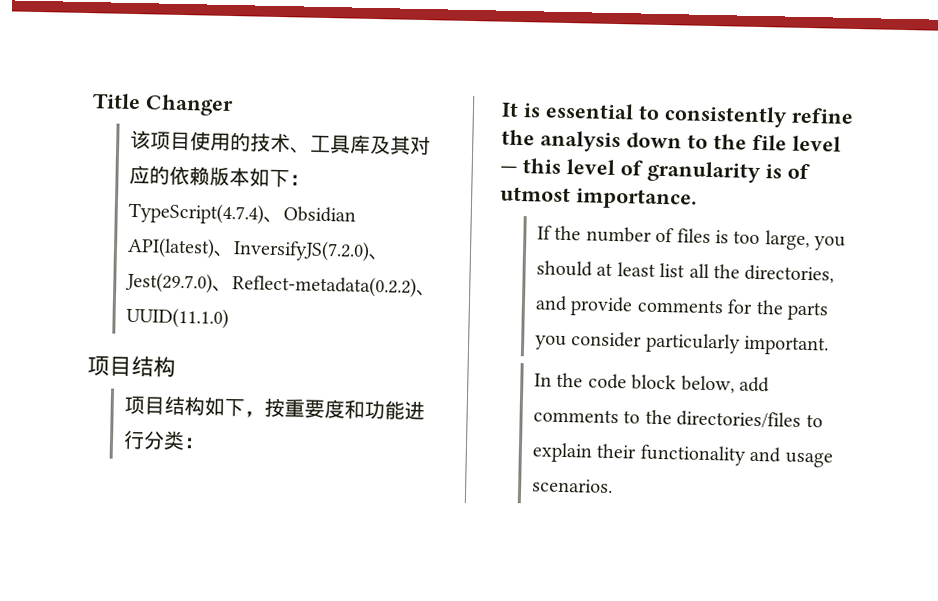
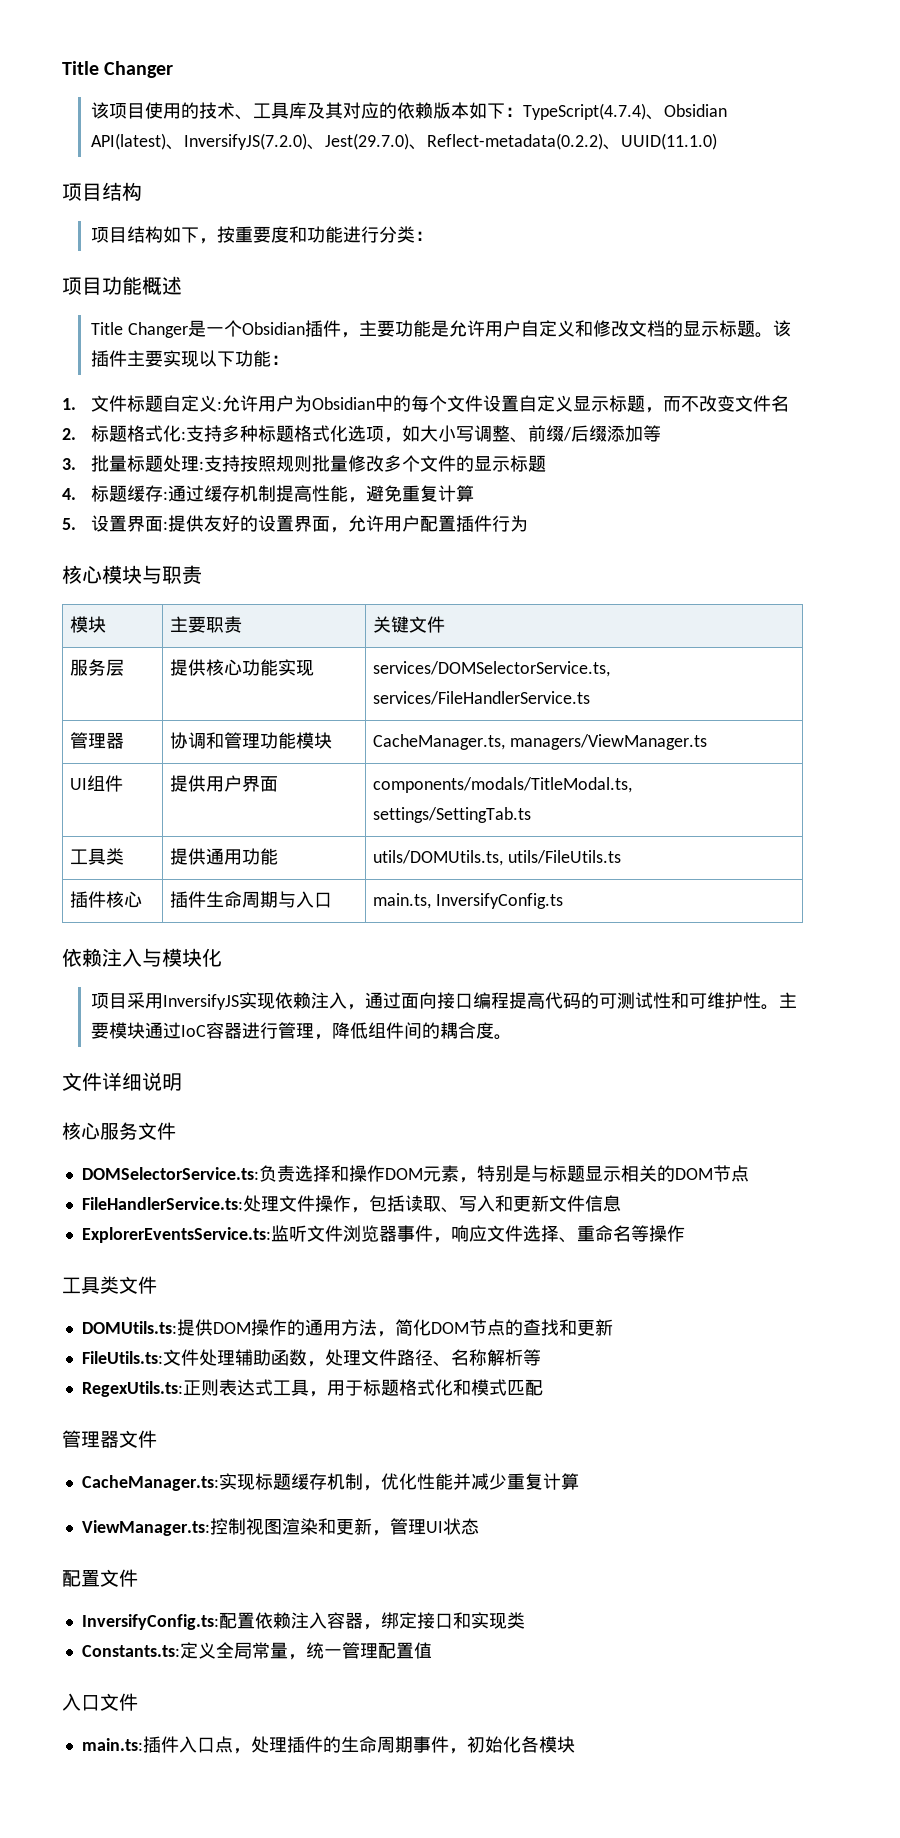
[501,102,854,128] [501,129,841,153] [500,158,810,184] [500,186,697,210] [536,225,847,251] [535,260,835,284] [534,295,829,321] [533,331,830,356] [533,372,770,394] [532,408,823,429] [531,442,833,468] [531,478,613,494] It is essential to consistently refine the analysis down to the file level — this level of granularity is of utmost importance. // If the number of files is too large, you should at least list all the directories, and provide comments for the parts you consider particularly important. // In the code block below, add comments to the directories/files to explain their functionality and usage scenarios. -> [62,276,182,295] [91,320,791,338] [91,350,290,367] [62,395,790,413] [62,425,662,443] [62,455,547,472] [62,485,475,503] [62,515,529,533] [62,565,202,585] [70,616,107,633] [170,616,243,633] [373,616,446,633] [70,659,125,676] [170,659,315,676] [373,661,611,677] [373,691,591,705] [70,732,125,749] [170,732,333,749] [373,734,708,750] [70,775,124,792] [170,775,279,792] [373,777,633,793] [373,807,532,823] [70,848,125,865] [170,848,279,865] [373,850,622,866] [70,891,143,908] [170,891,333,908] [373,893,564,909] [62,948,222,967] [91,992,798,1010] [91,1022,513,1040] [62,1072,182,1091] [62,1122,176,1140] [81,1165,749,1183] [81,1195,621,1213] [81,1225,685,1243] [62,1276,157,1294] [81,1319,613,1337] [81,1349,541,1367] [81,1379,543,1397] [62,1430,157,1448] [81,1473,579,1491] [81,1518,479,1536] [62,1569,138,1587] [81,1612,525,1630] [81,1642,432,1660] [62,1693,138,1711] [81,1736,575,1754] 项目功能概述 // Title Changer是一个Obsidian插件，主要功能是允许用户自定义和修改文档的显示标题。该插件主要实现以下功能： // 1.文件标题自定义:允许用户为Obsidian中的每个文件设置自定义显示标题，而不改变文件名 // 2.标题格式化:支持多种标题格式化选项，如大小写调整、前缀/后缀添加等 // 3.批量标题处理:支持按照规则批量修改多个文件的显示标题 // 4.标题缓存:通过缓存机制提高性能，避免重复计算 // 5.设置界面:提供友好的设置界面，允许用户配置插件行为 // 核心模块与职责 // 模块 | 主要职责 | 关键文件 // 服务层 | 提供核心功能实现 | services/DOMSelectorService.ts, services/FileHandlerService.ts // 管理器 | 协调和管理功能模块 | CacheManager.ts, managers/ViewManager.ts // UI组件 | 提供用户界面 | components/modals/TitleModal.ts, settings/SettingTab.ts // 工具类 | 提供通用功能 | utils/DOMUtils.ts, utils/FileUtils.ts // 插件核心 | 插件生命周期与入口 | main.ts, InversifyConfig.ts // 依赖注入与模块化 // 项目采用InversifyJS实现依赖注入，通过面向接口编程提高代码的可测试性和可维护性。主要模块通过IoC容器进行管理，降低组件间的耦合度。 // 文件详细说明 // 核心服务文件 // DOMSelectorService.ts:负责选择和操作DOM元素，特别是与标题显示相关的DOM节点 // FileHandlerService.ts:处理文件操作，包括读取、写入和更新文件信息 // ExplorerEventsService.ts:监听文件浏览器事件，响应文件选择、重命名等操作 // 工具类文件 // DOMUtils.ts:提供DOM操作的通用方法，简化DOM节点的查找和更新 // FileUtils.ts:文件处理辅助函数，处理文件路径、名称解析等 // RegexUtils.ts:正则表达式工具，用于标题格式化和模式匹配 // 管理器文件 // CacheManager.ts:实现标题缓存机制，优化性能并减少重复计算 // ViewManager.ts:控制视图渲染和更新，管理UI状态 // 配置文件 // InversifyConfig.ts:配置依赖注入容器，绑定接口和实现类 // Constants.ts:定义全局常量，统一管理配置值 // 入口文件 // main.ts:插件入口点，处理插件的生命周期事件，初始化各模块

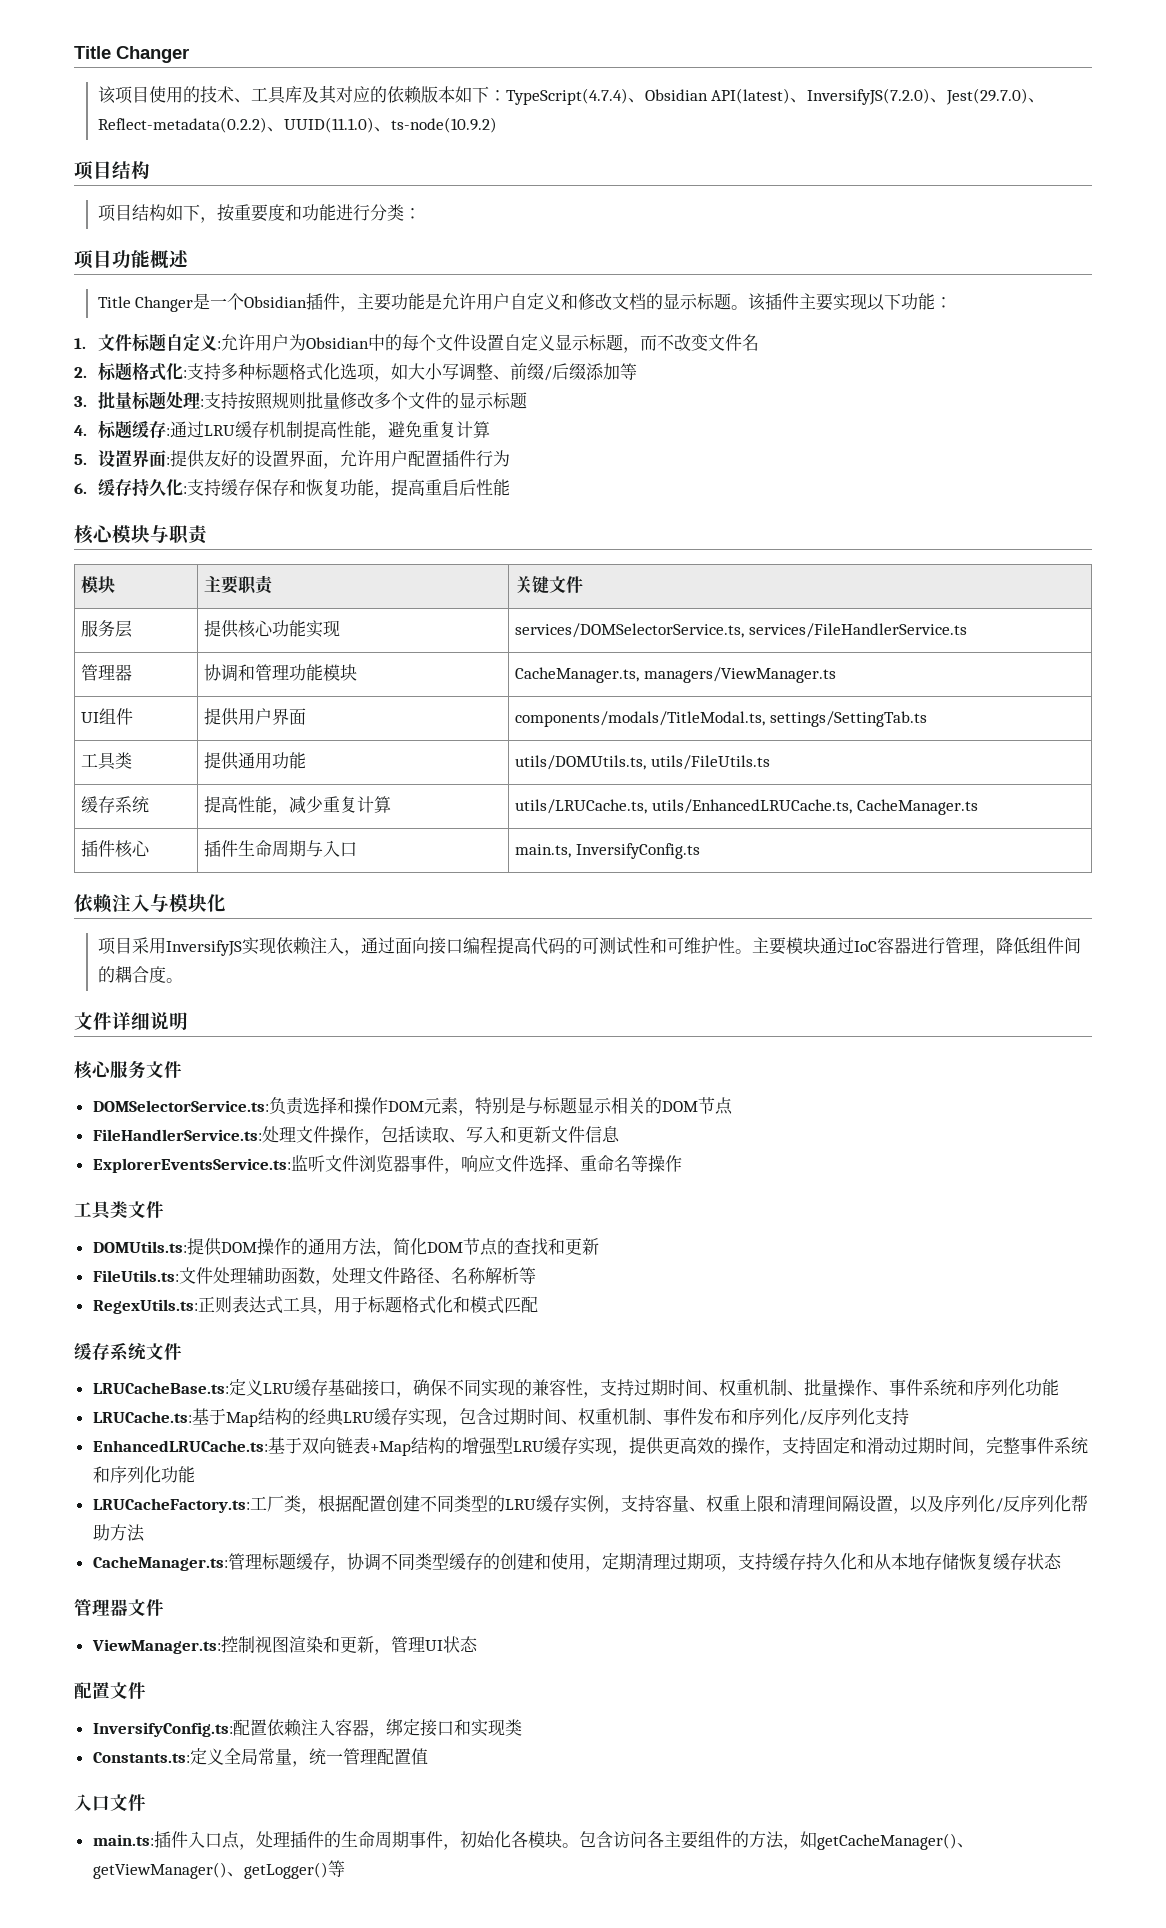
(718, 141) none -> [373,117,497,133] 、ts-node(10.9.2)
(205, 493) none -> [203,425,235,436] LRU
(529, 523) none -> [74,478,510,498] // 6.缓存持久化:支持缓存保存和恢复功能，提高重启后性能
(622, 857) none -> [81,796,150,813] [204,796,392,815] [515,799,978,815] // 缓存系统 | 提高性能，减少重复计算 | utils/LRUCache.ts, utils/EnhancedLRUCache.ts, CacheManager.ts
[62,1430,157,1448] [81,1473,579,1491] 管理器文件 // CacheManager.ts:实现标题缓存机制，优化性能并减少重复计算 -> [74,1342,182,1361] [92,1379,1059,1398] [92,1408,909,1427] [92,1437,1088,1456] [92,1466,195,1483] [92,1495,1088,1514] [92,1524,145,1542] [92,1553,1062,1572] [74,1599,164,1616] 缓存系统文件 // LRUCacheBase.ts:定义LRU缓存基础接口，确保不同实现的兼容性，支持过期时间、权重机制、批量操作、事件系统和序列化功能 // LRUCache.ts:基于Map结构的经典LRU缓存实现，包含过期时间、权重机制、事件发布和序列化/反序列化支持 // EnhancedLRUCache.ts:基于双向链表+Map结构的增强型LRU缓存实现，提供更高效的操作，支持固定和滑动过期时间，完整事件系统和序列化功能 // LRUCacheFactory.ts:工厂类，根据配置创建不同类型的LRU缓存实例，支持容量、权重上限和清理间隔设置，以及序列化/反序列化帮助方法 // CacheManager.ts:管理标题缓存，协调不同类型缓存的创建和使用，定期清理过期项，支持缓存持久化和从本地存储恢复缓存状态 // 管理器文件
(575, 1744) none -> [561,1831,974,1850] [92,1860,345,1879] 。包含访问各主要组件的方法，如getCacheManager()、getViewManager()、getLogger()等

